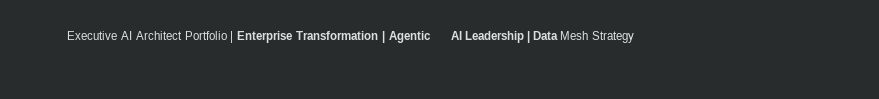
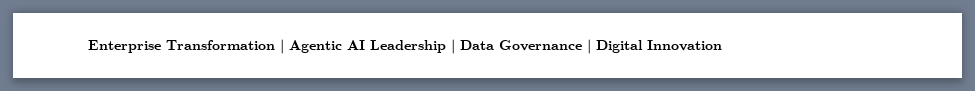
[66,31,234,43] Executive AI Architect Portfolio | -> (88, 46) none
[560,31,634,43] Mesh Strategy -> [499,39,722,54] Governance | Digital Innovation

